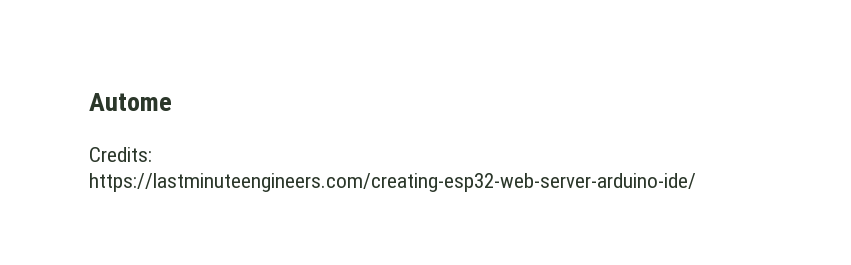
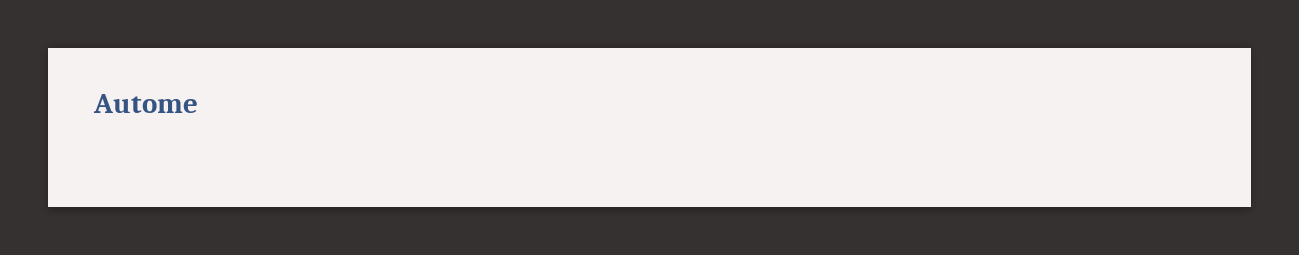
[89,147,152,162] [89,173,696,192] // Credits: https://lastminuteengineers.com/creating-esp32-web-server-arduino-ide/ -> (198, 103) none

